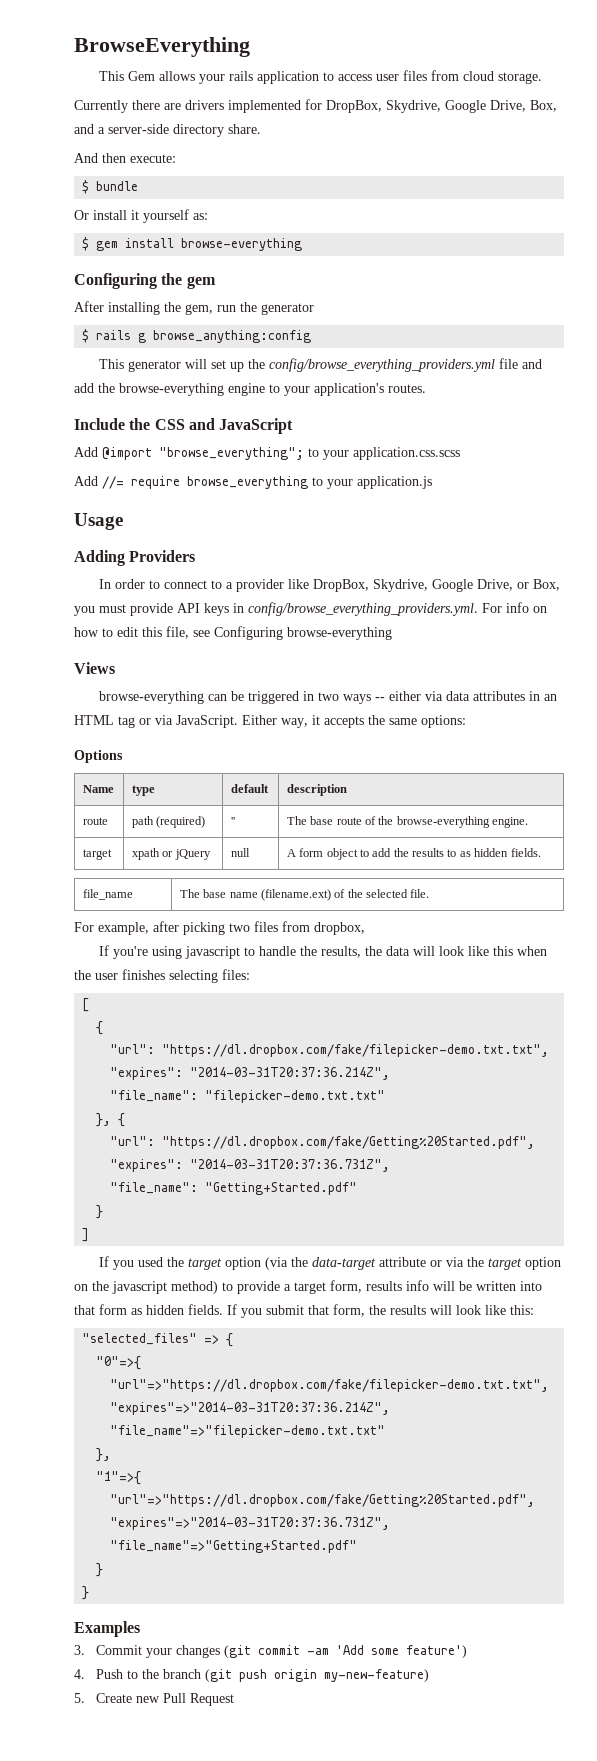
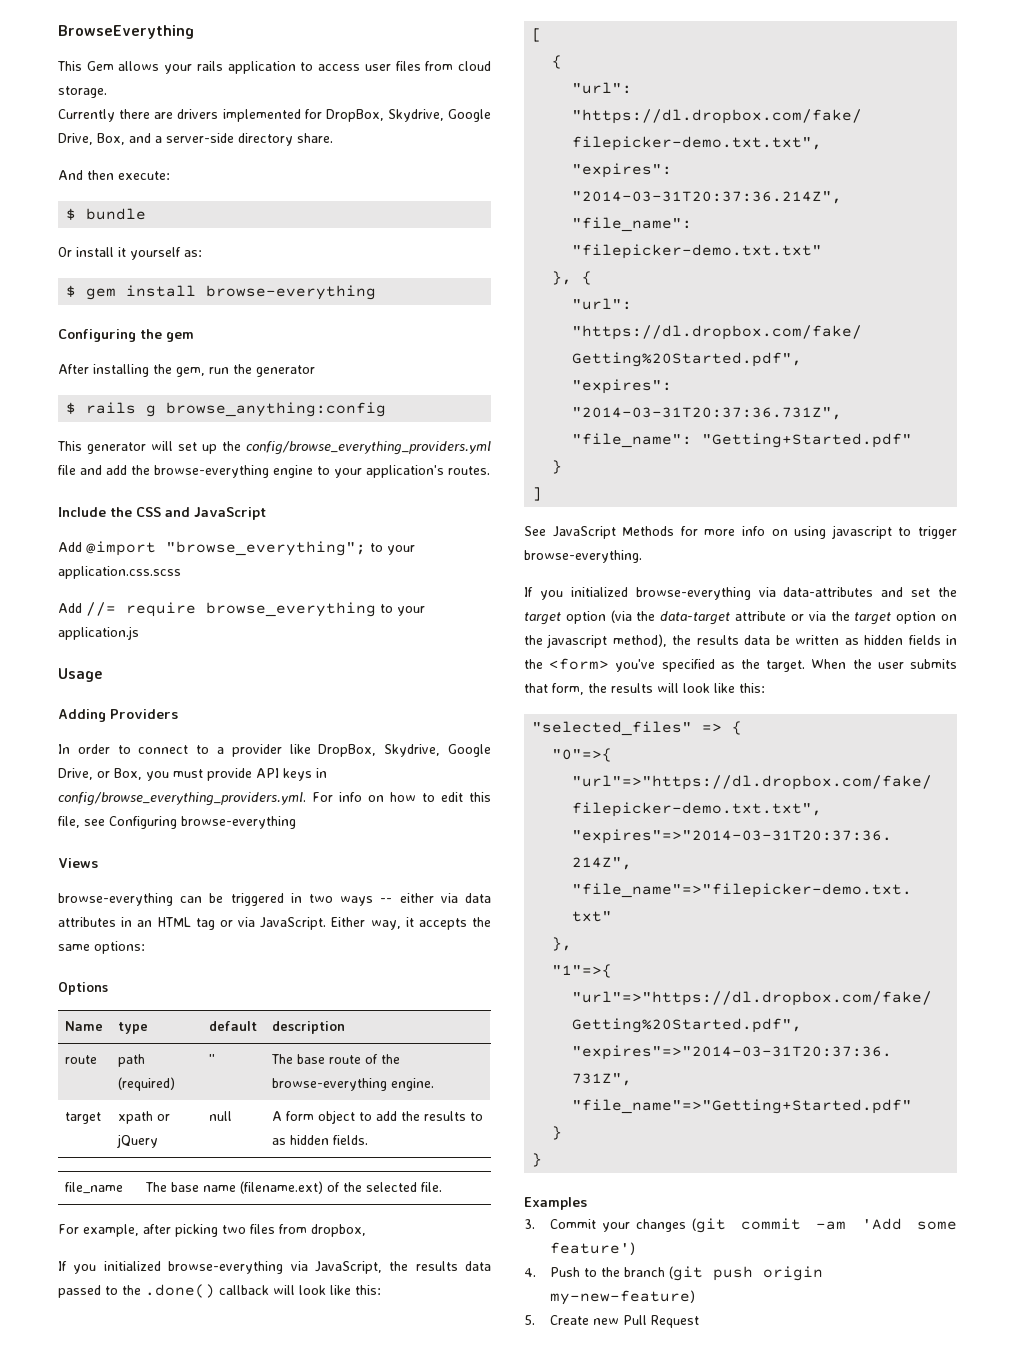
[112,946,547,959] [74,969,250,983] you're using javascript to handle the results, the data will look like this when the user finishes selecting files: -> [73,1261,491,1274] [58,1284,381,1298] you initialized browse-everything via JavaScript, the results data passed to the .done() callback will look like this:
[98,1256,163,1270] If you used -> [524,525,957,539] [524,550,642,563] [524,587,931,600] See JavaScript Methods for more info on using javascript to trigger browse-everything. // If you initialized browse-everything via data-attributes and set
[171,1280,542,1294] [74,1304,304,1318] method) to provide a target form, results info will be written into that form as hidden fields. If you submit -> [612,634,957,647] [524,658,957,672] method), the results data be written as hidden fields in the <form> you've specified as the target. When the user submits

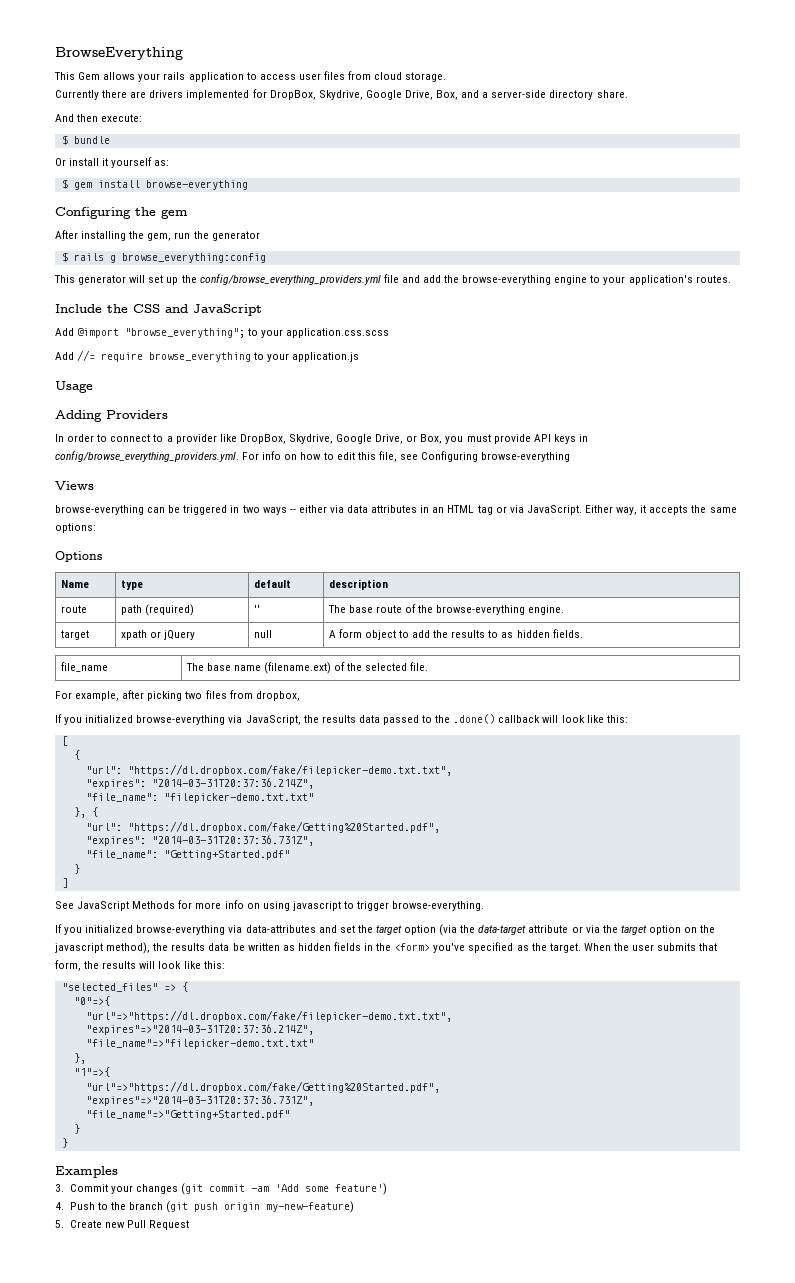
[166,402,387,417] browse_anything:config -> [121,253,266,263] browse_everything:config

